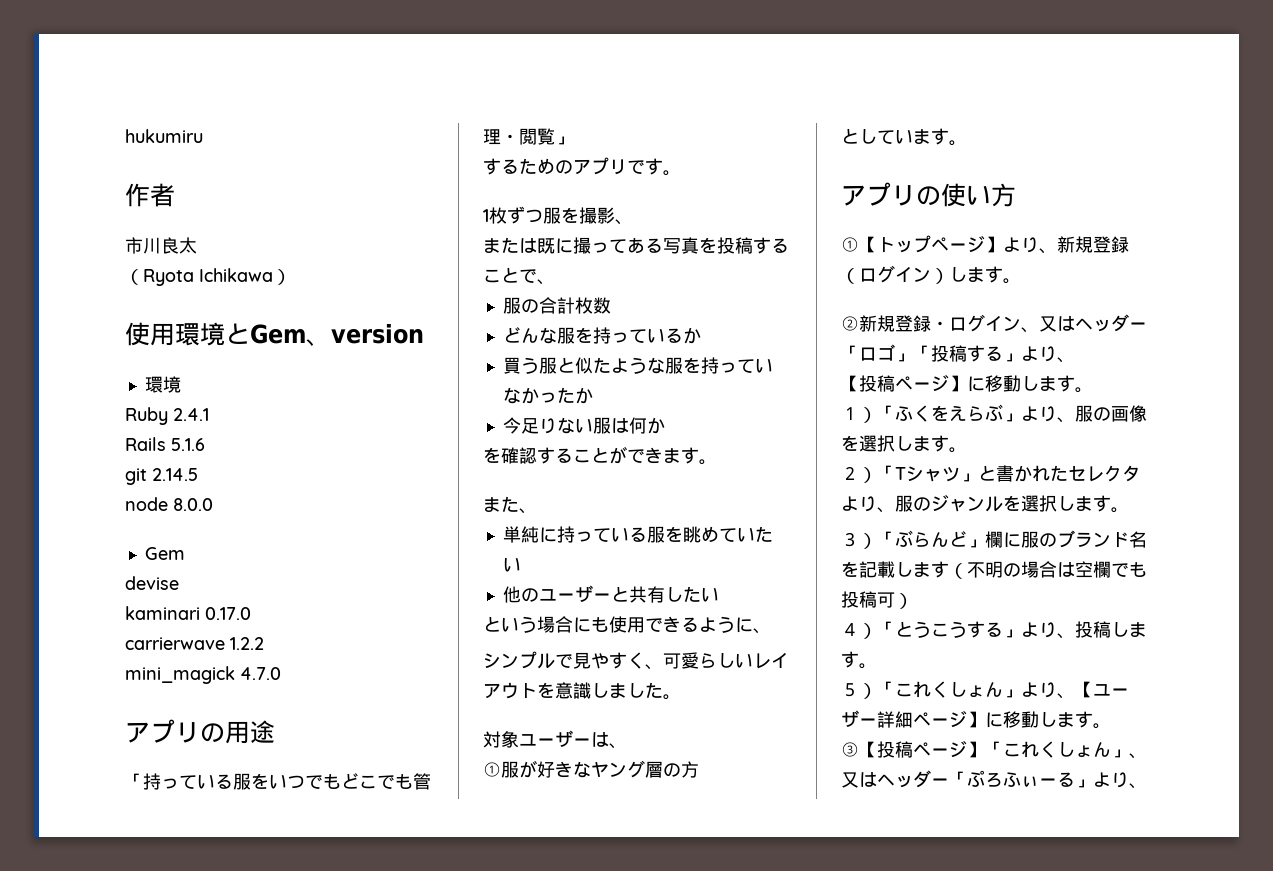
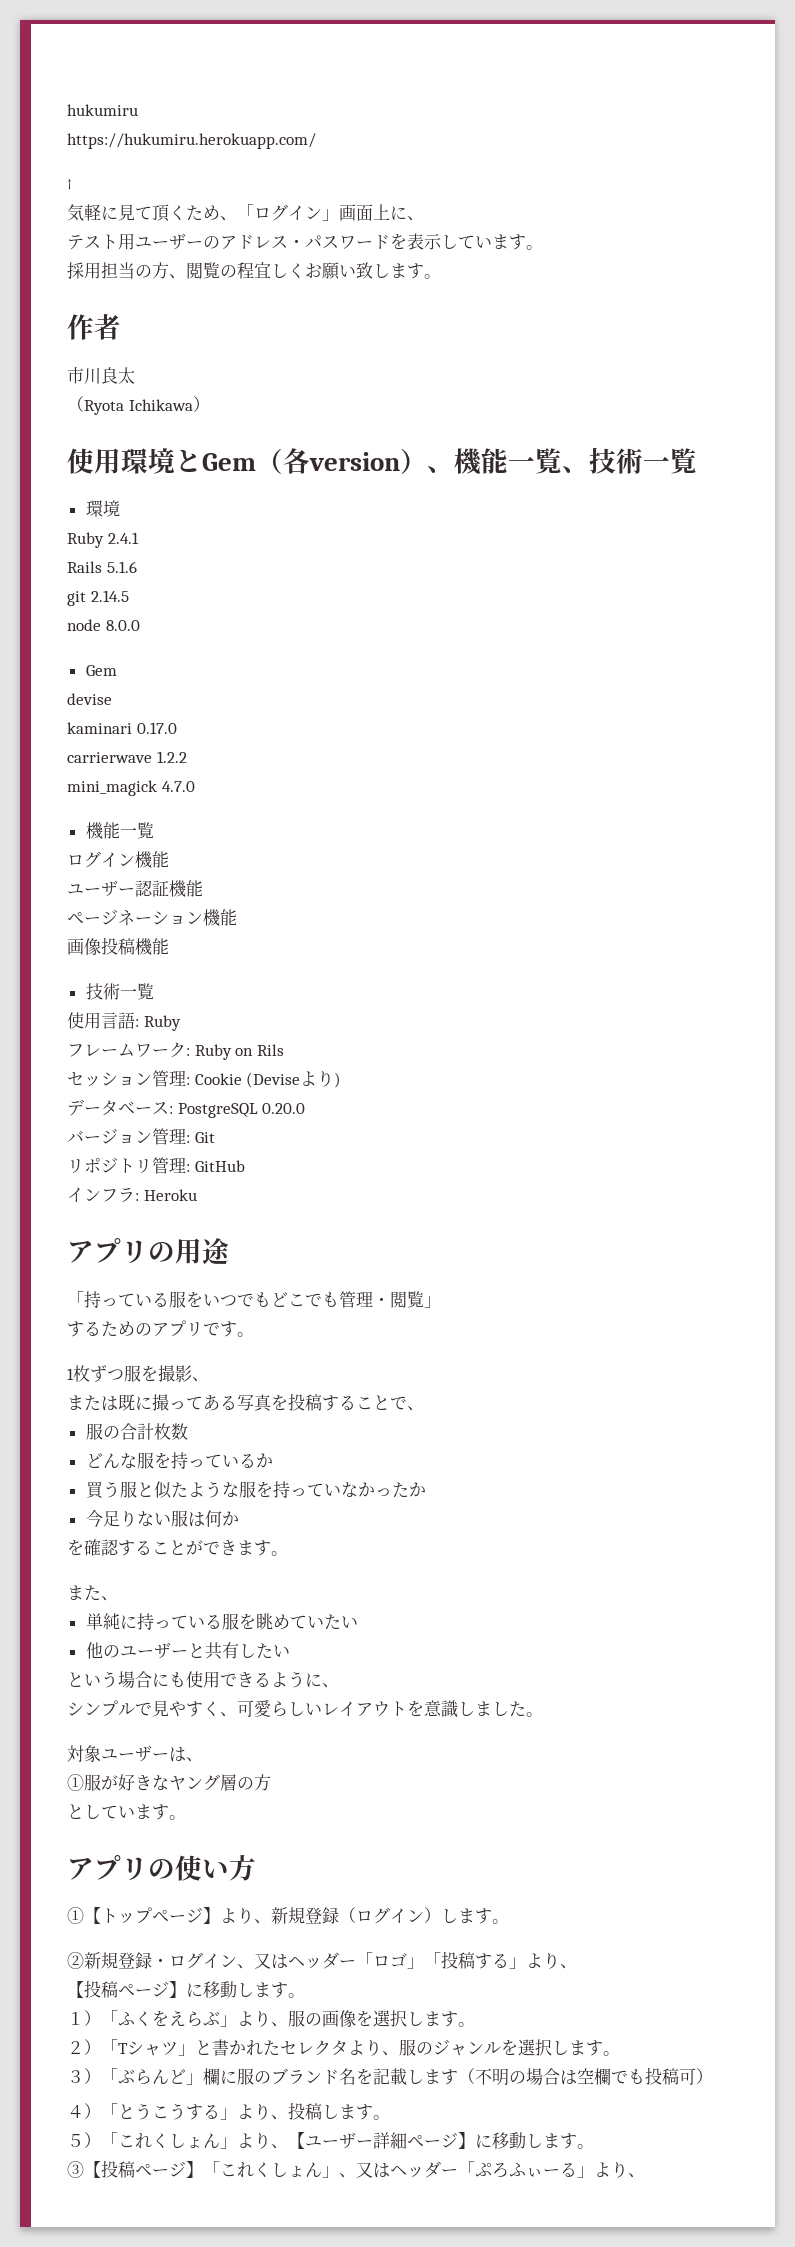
(203, 136) none -> [67,133,316,149] [67,178,72,190] [67,204,424,222] [67,233,543,250] [67,262,441,280] // https://hukumiru.herokuapp.com/ // ↑ // 気軽に見て頂くため、「ログイン」画面上に、 // テスト用ユーザーのアドレス・パスワードを表示しています。 // 採用担当の方、閲覧の程宜しくお願い致します。
[306,324,424,346] 、version -> [256,447,697,475] （各version）、機能一覧、技術一覧
(281, 673) none -> [85,822,154,839] [67,851,169,868] [67,880,203,897] [67,909,237,926] [67,937,169,956] [85,983,154,1000] [67,1012,181,1031] [67,1042,284,1060] [67,1070,342,1088] [67,1099,306,1118] [67,1128,215,1145] [67,1157,245,1174] [67,1187,197,1203] // 機能一覧 // ログイン機能 // ユーザー認証機能 // ページネーション機能 // 画像投稿機能 // 技術一覧 // 使用言語: Ruby // フレームワーク: Ruby on Rils // セッション管理: Cookie (Deviseより) // データベース: PostgreSQL 0.20.0 // バージョン管理: Git // リポジトリ管理: GitHub // インフラ: Heroku

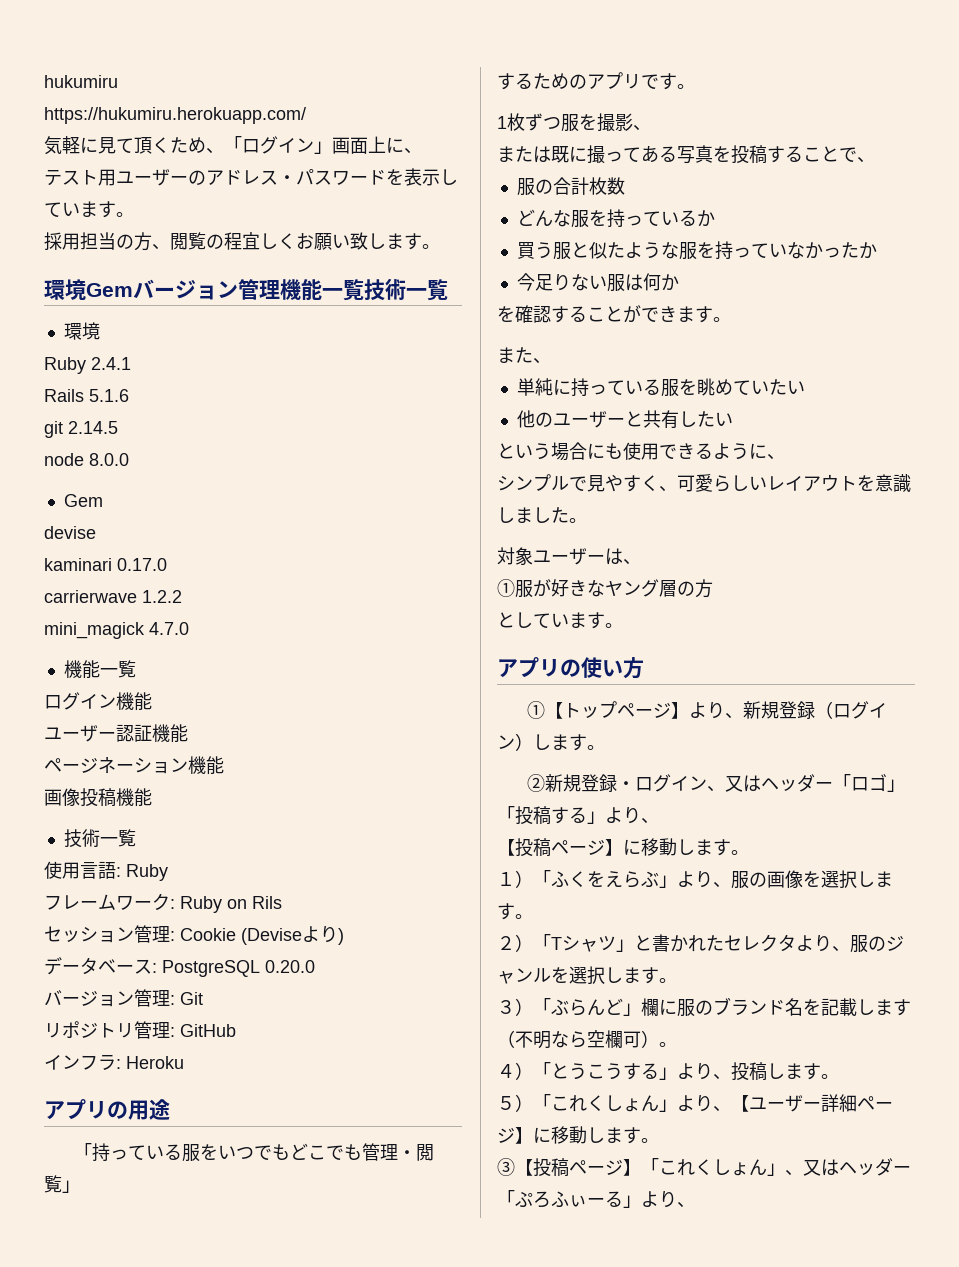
[67,178,72,190] // ↑ -> (306, 115) none
[67,314,121,340] [67,367,135,384] [67,396,210,415] [67,448,589,475] 作者 // 市川良太 // （Ryota Ichikawa） // 使用環境とGem（各version）、機能一覧、 -> [44,279,364,301] 環境Gemバージョン管理機能一覧
[509,2067,679,2085] の場合は空欄でも投稿 -> [551,1030,623,1048] なら空欄
(713, 2076) none -> [659,1042,677,1047] 。

